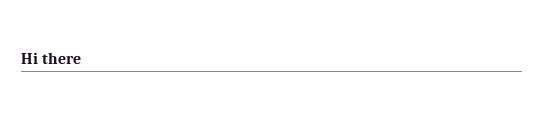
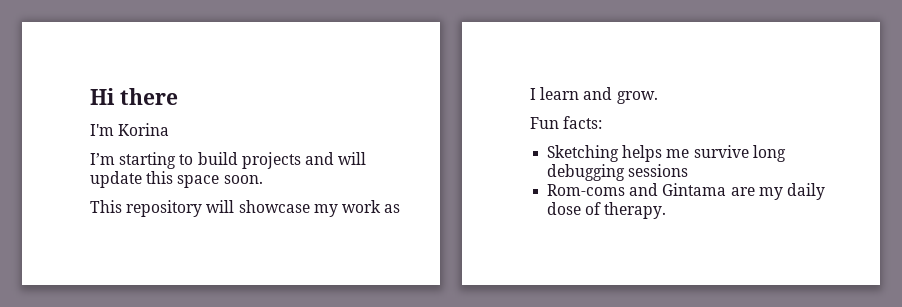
(82, 58) none -> [90,123,170,136] [90,152,367,169] [90,171,263,188] [90,200,401,217] [530,87,658,104] [530,116,603,129] [547,145,786,162] [547,164,689,181] [547,183,825,200] [547,202,667,219] // I'm Korina // I’m starting to build projects and will update this space soon. // This repository will showcase my work as I learn and grow. // Fun facts: // Sketching helps me survive long debugging sessions // Rom-coms and Gintama are my daily dose of therapy.

